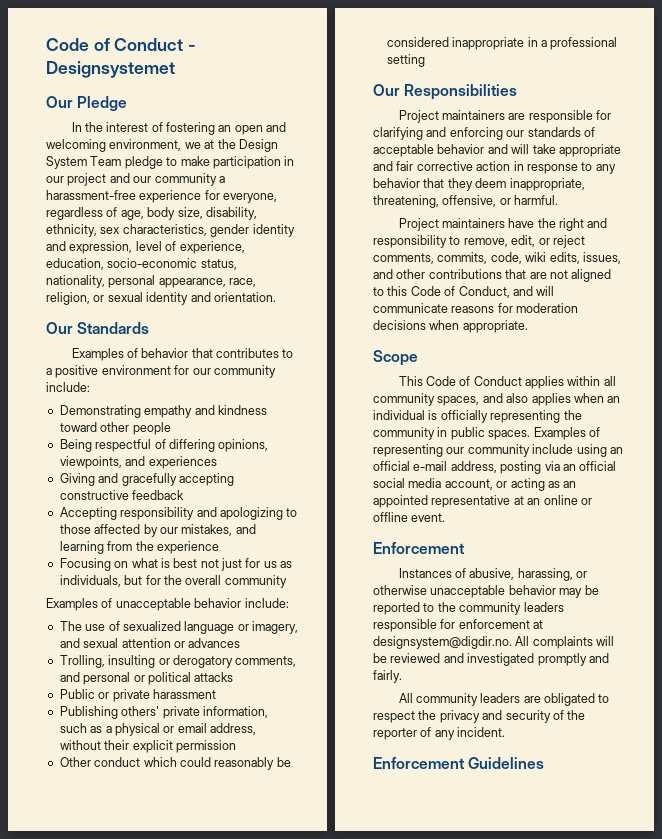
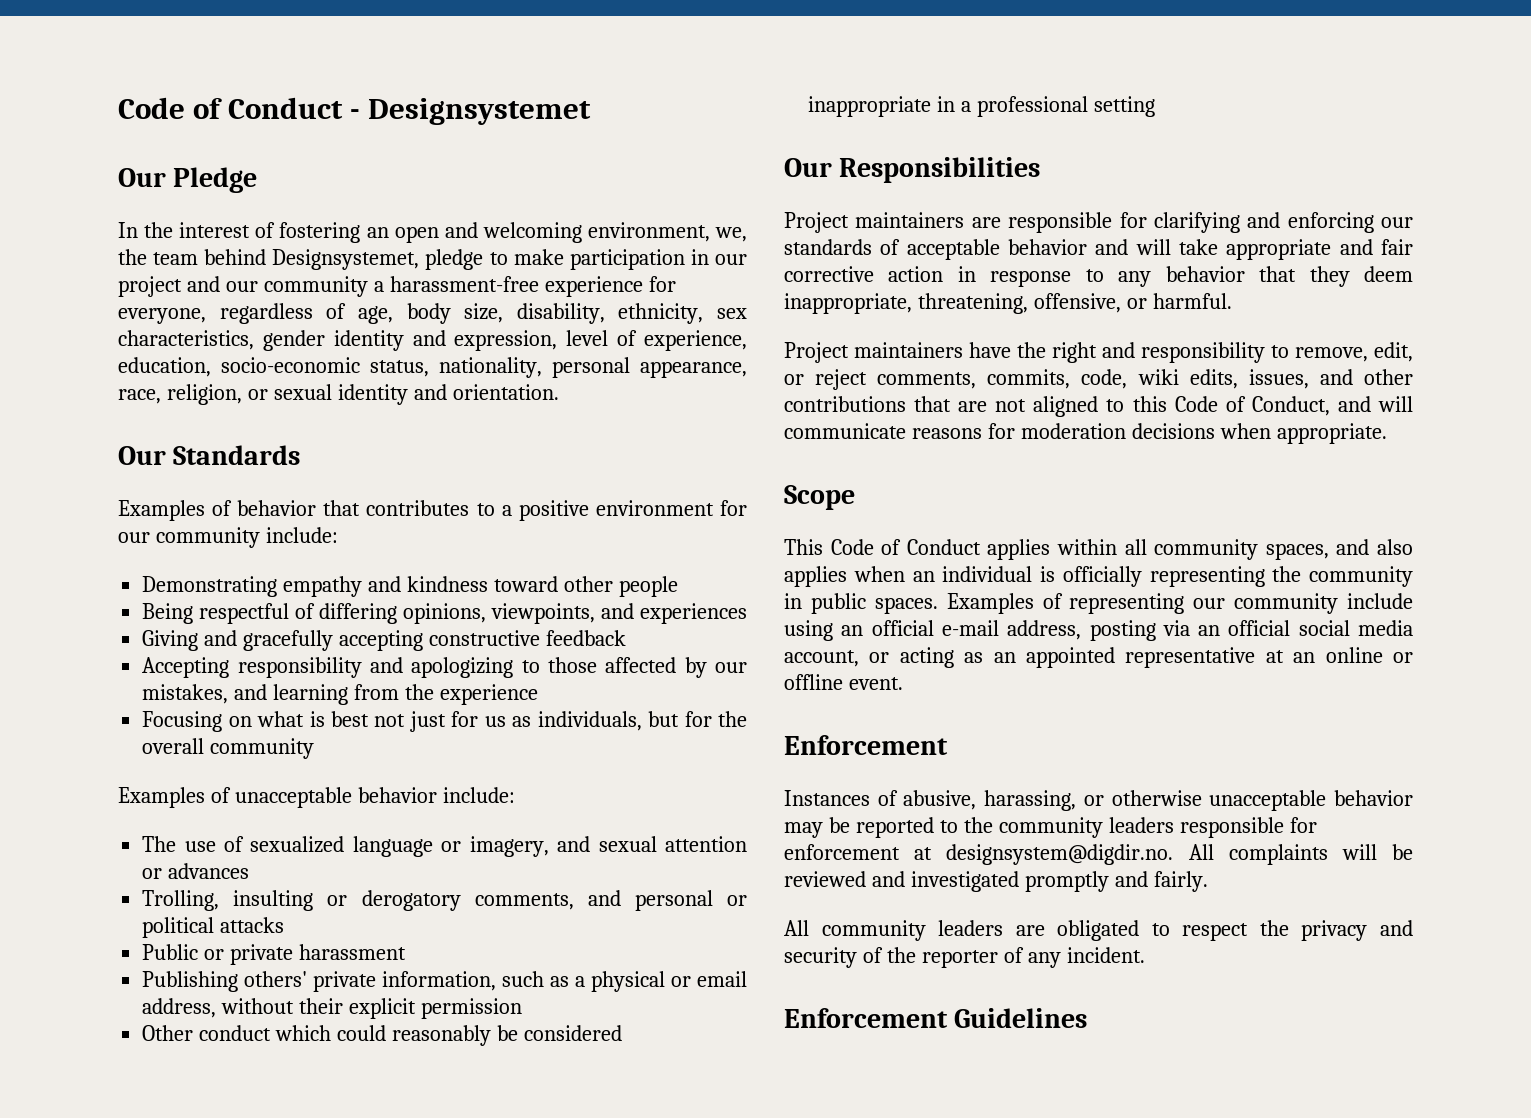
[184,139,278,152] [46,156,122,169] we at the Design System Team -> [715,227,748,242] [118,249,420,270] we, the team behind Designsystemet,

